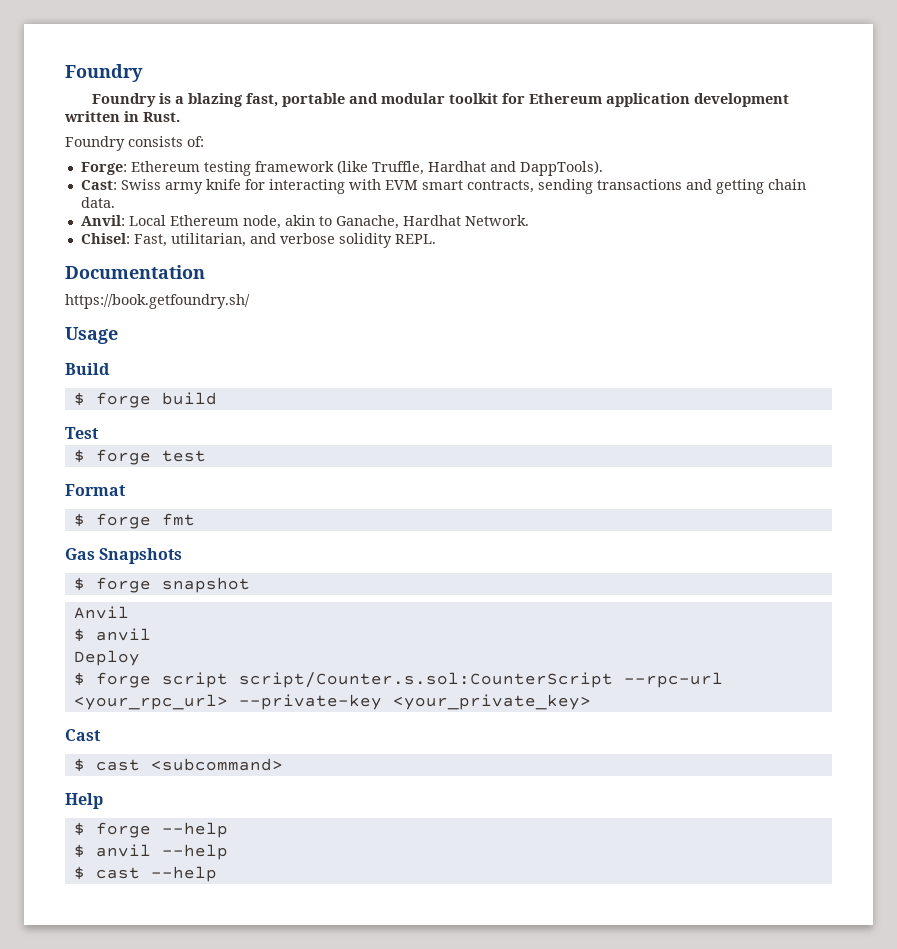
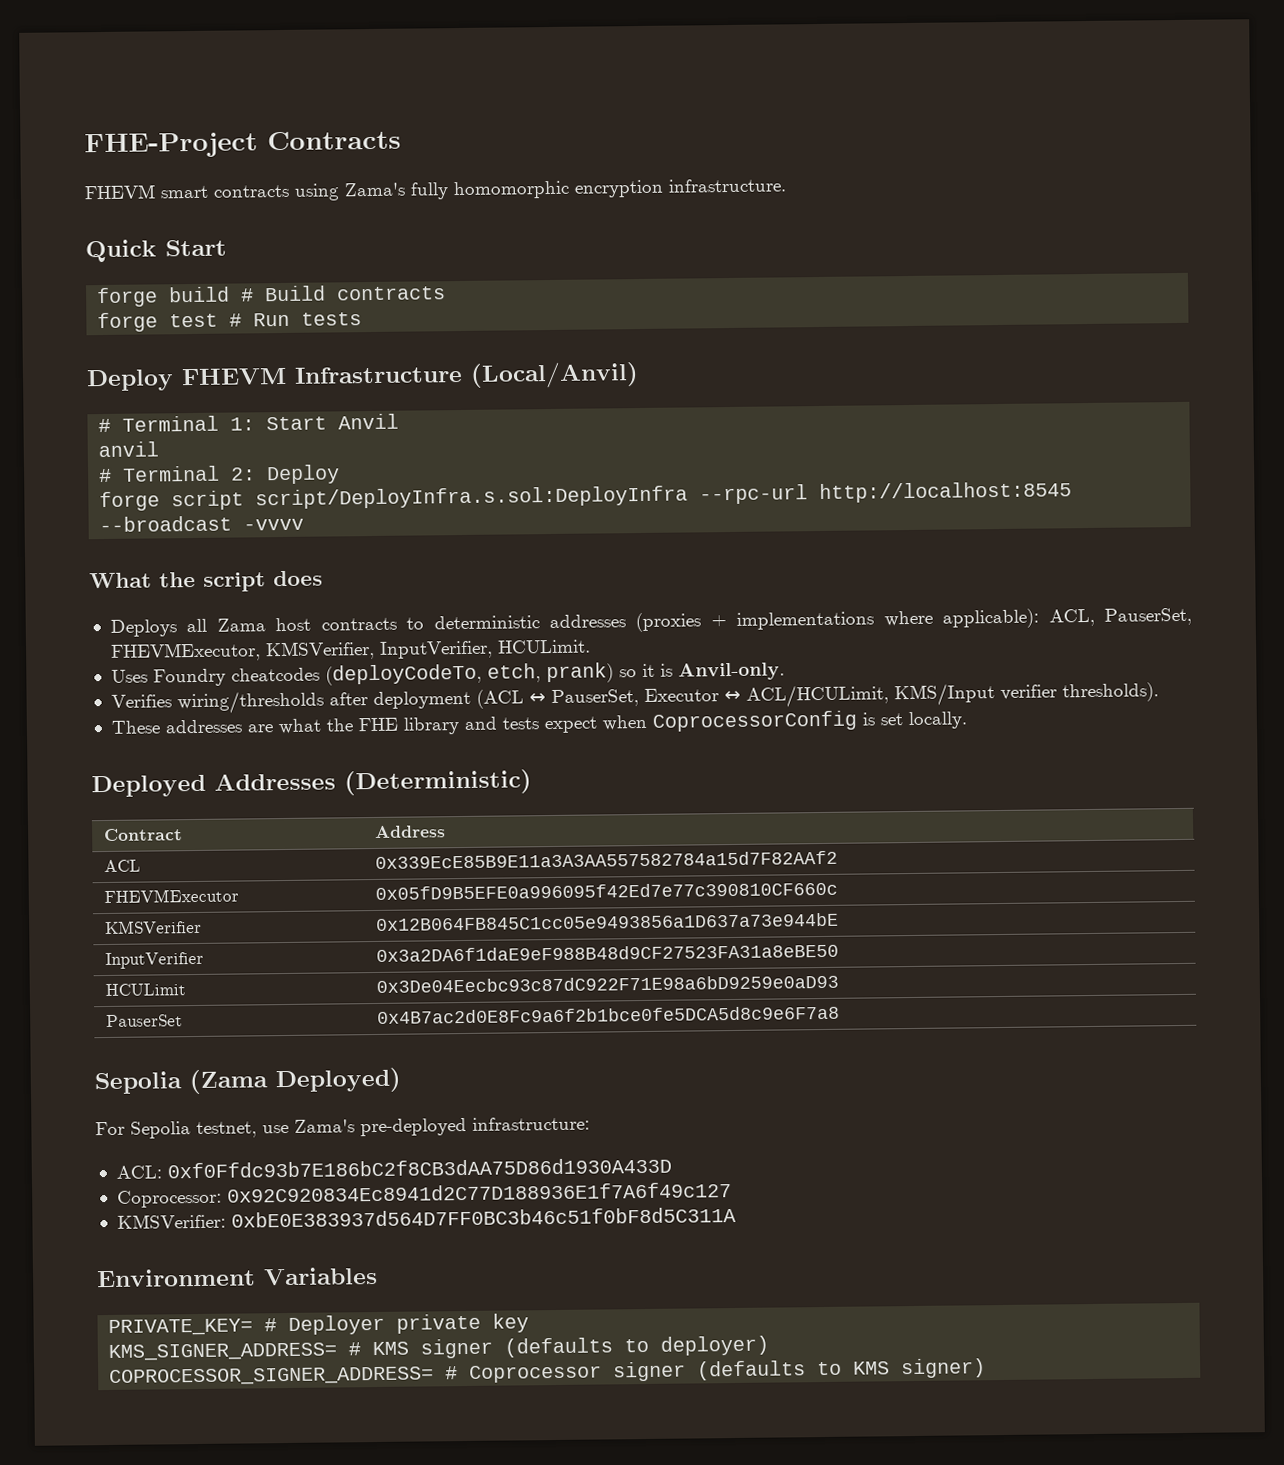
[65,64,143,82] [92,93,790,107] [64,111,180,122] [65,136,204,151] [80,160,603,176] [80,179,806,194] [80,197,115,208] [80,215,529,229] [80,233,436,248] [65,265,205,279] [65,294,250,309] [65,327,118,344] [65,363,110,375] [73,392,85,406] Foundry // Foundry is a blazing fast, portable and modular toolkit for Ethereum application development written in Rust. // Foundry consists of: // Forge: Ethereum testing framework (like Truffle, Hardhat and DappTools). // Cast: Swiss army knife for interacting with EVM smart contracts, sending transactions and getting chain data. // Anvil: Local Ethereum node, akin to Ganache, Hardhat Network. // Chisel: Fast, utilitarian, and verbose solidity REPL. // Documentation // https://book.getfoundry.sh/ // Usage // Build // $ -> [84,130,401,159] [84,178,786,201] [85,239,227,263] FHE-Project Contracts // FHEVM smart contracts using Zama's fully homomorphic encryption infrastructure. // Quick Start //
[65,427,99,439] [73,449,85,463] // Test // $ -> [241,285,447,302] # Build contracts //
[65,484,126,496] [73,513,195,529] [65,548,183,564] [73,577,250,593] // Format // $ forge fmt // Gas Snapshots // $ forge snapshot // -> [229,312,363,327] [86,362,639,392] [98,415,328,433] # Run tests // Deploy FHEVM Infrastructure (Local/Anvil) // # Terminal 1: Start
[73,628,85,642] $ -> (400, 421) none
(151, 634) none -> [99,465,257,483] # Terminal 2:
[73,672,85,686] $ -> (341, 474) none
[238,672,723,688] [73,694,591,710] [65,729,101,741] [73,758,283,772] [65,793,103,809] [73,822,228,838] [73,844,228,860] [73,866,217,882] script/Counter.s.sol:CounterScript --rpc-url <your_rpc_url> --private-key <your_private_key> // Cast // $ cast <subcommand> // Help // $ forge --help // $ anvil --help // $ cast --help -> [255,481,1073,510] [99,515,305,533] [89,570,323,592] [109,607,1192,637] [109,639,591,662] [110,662,785,687] [110,682,1159,715] [110,710,967,735] [91,769,532,798] [104,828,184,842] [375,825,447,838] [104,859,142,873] [375,850,839,869] [104,888,240,904] [375,881,839,900] [105,919,203,935] [376,912,840,931] [105,951,205,970] [376,943,840,962] [105,983,187,997] [376,974,840,993] [106,1014,184,1028] [377,1005,841,1024] [94,1067,401,1095] [95,1116,590,1139] [115,1157,672,1179] [116,1182,732,1208] [116,1206,736,1229] [96,1266,378,1288] [108,1313,530,1336] [108,1335,770,1361] [109,1358,987,1386] script/DeployInfra.s.sol:DeployInfra --rpc-url http://localhost:8545 --broadcast -vvvv // What the script does // Deploys all Zama host contracts to deterministic addresses (proxies + implementations where applicable): ACL, PauserSet, FHEVMExecutor, KMSVerifier, InputVerifier, HCULimit. // Uses Foundry cheatcodes (deployCodeTo, etch, prank) so it is Anvil-only. // Verifies wiring/thresholds after deployment (ACL ↔ PauserSet, Executor ↔ ACL/HCULimit, KMS/Input verifier thresholds). // These addresses are what the FHE library and tests expect when CoprocessorConfig is set locally. // Deployed Addresses (Deterministic) // Contract | Address // ACL | 0x339EcE85B9E11a3A3AA557582784a15d7F82AAf2 // FHEVMExecutor | 0x05fD9B5EFE0a996095f42Ed7e77c390810CF660c // KMSVerifier | 0x12B064FB845C1cc05e9493856a1D637a73e944bE // InputVerifier | 0x3a2DA6f1daE9eF988B48d9CF27523FA31a8eBE50 // HCULimit | 0x3De04Eecbc93c87dC922F71E98a6bD9259e0aD93 // PauserSet | 0x4B7ac2d0E8Fc9a6f2b1bce0fe5DCA5d8c9e6F7a8 // Sepolia (Zama Deployed) // For Sepolia testnet, use Zama's pre-deployed infrastructure: // ACL: 0xf0Ffdc93b7E186bC2f8CB3dAA75D86d1930A433D // Coprocessor: 0x92C920834Ec8941d2C77D188936E1f7A6f49c127 // KMSVerifier: 0xbE0E383937d564D7FF0BC3b46c51f0bF8d5C311A // Environment Variables // PRIVATE_KEY= # Deployer private key // KMS_SIGNER_ADDRESS= # KMS signer (defaults to deployer) // COPROCESSOR_SIGNER_ADDRESS= # Coprocessor signer (defaults to KMS signer)

